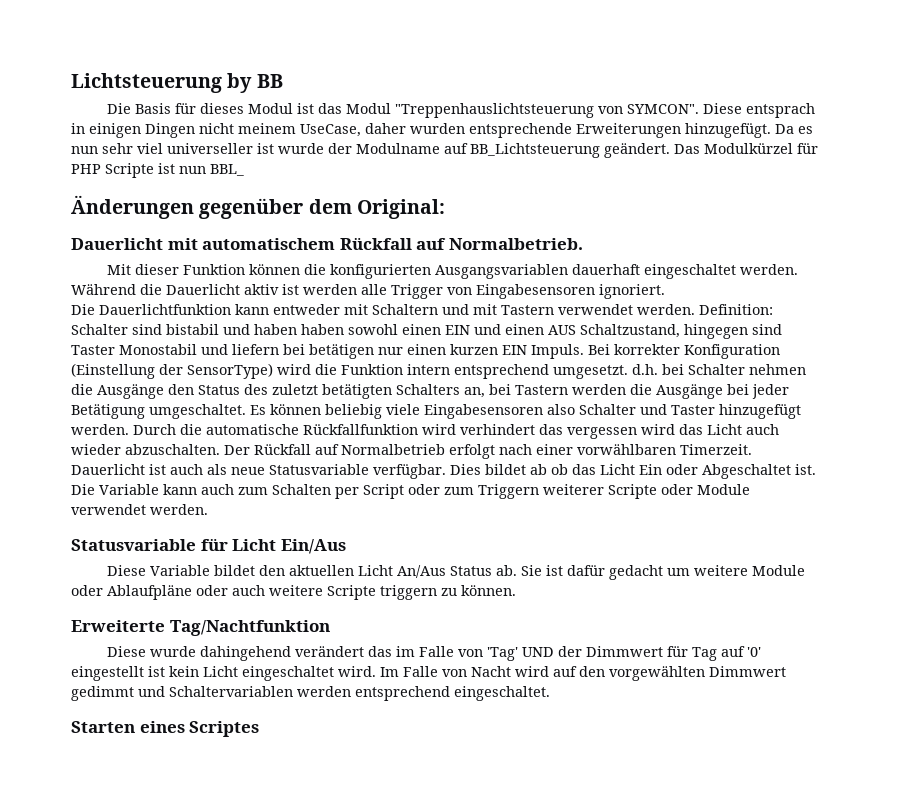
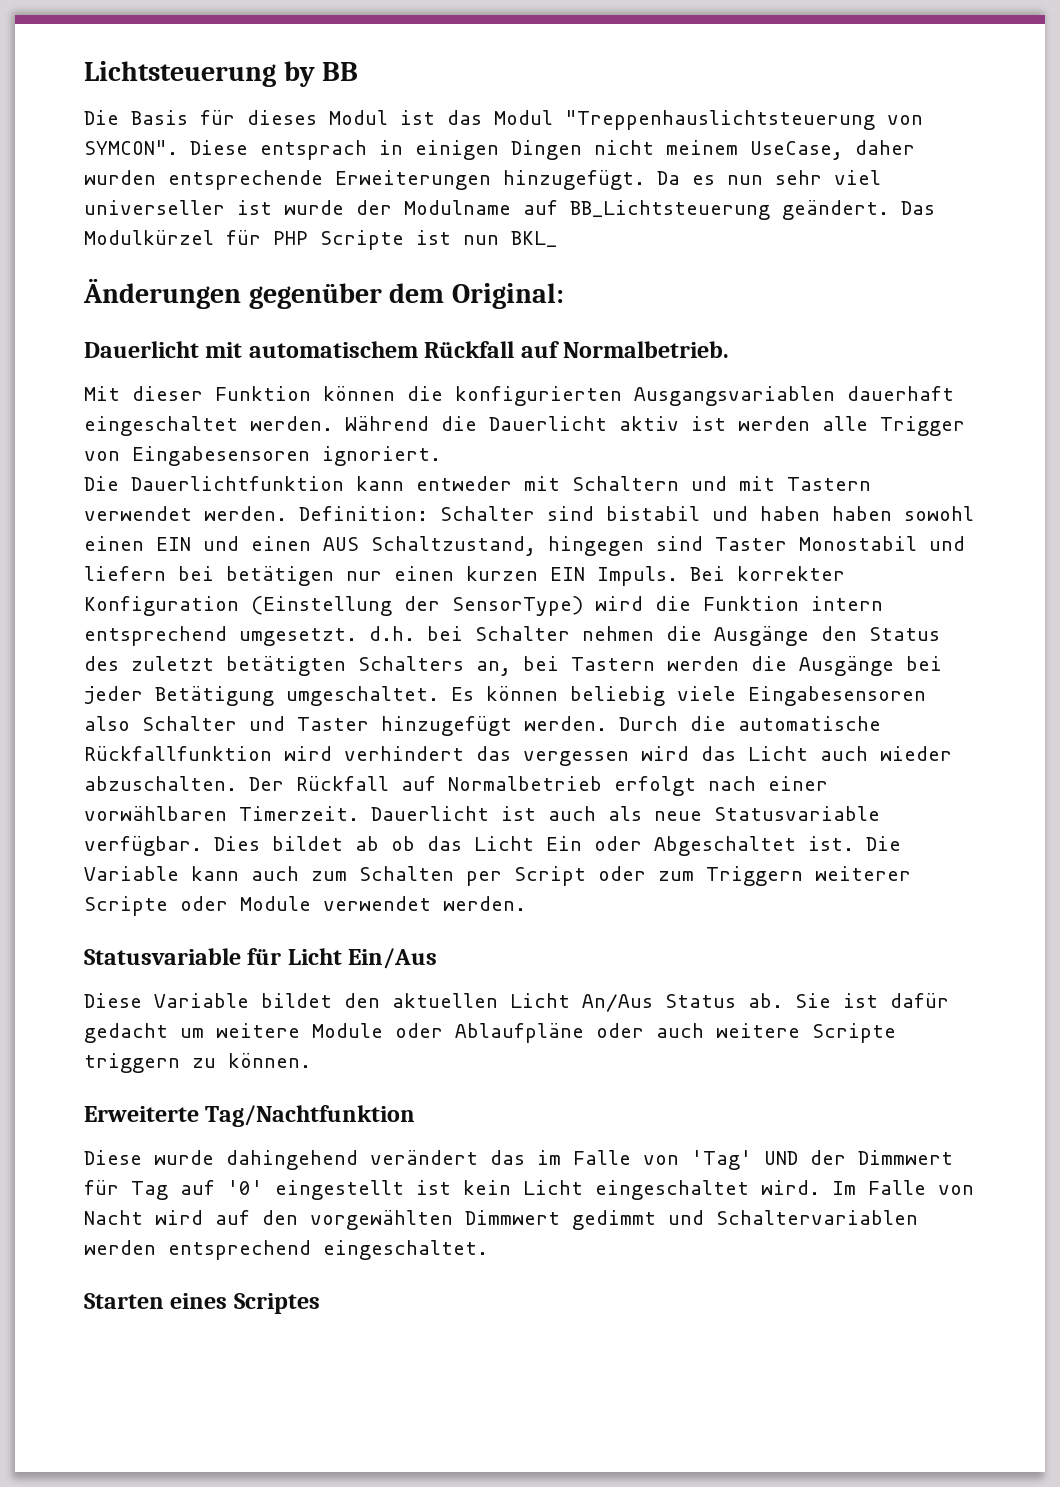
[210,164,244,176] BBL_ -> [511,231,557,247] BKL_

